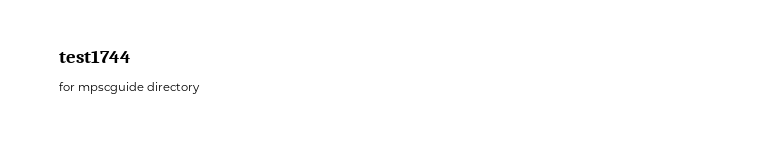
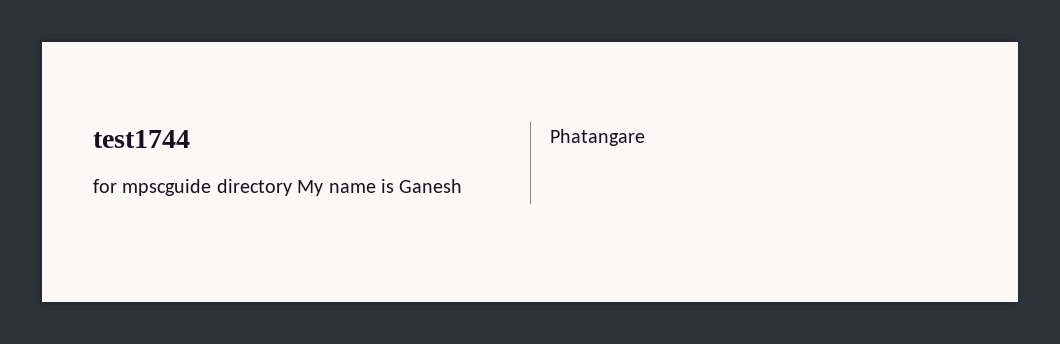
(201, 88) none -> [297,179,463,196] [550,129,645,146] My name is Ganesh Phatangare

